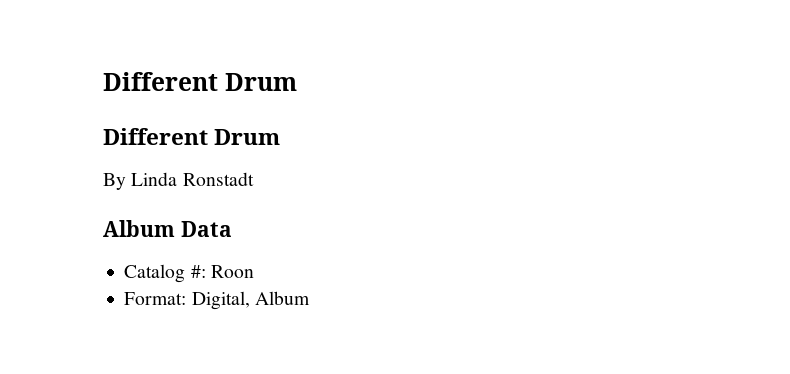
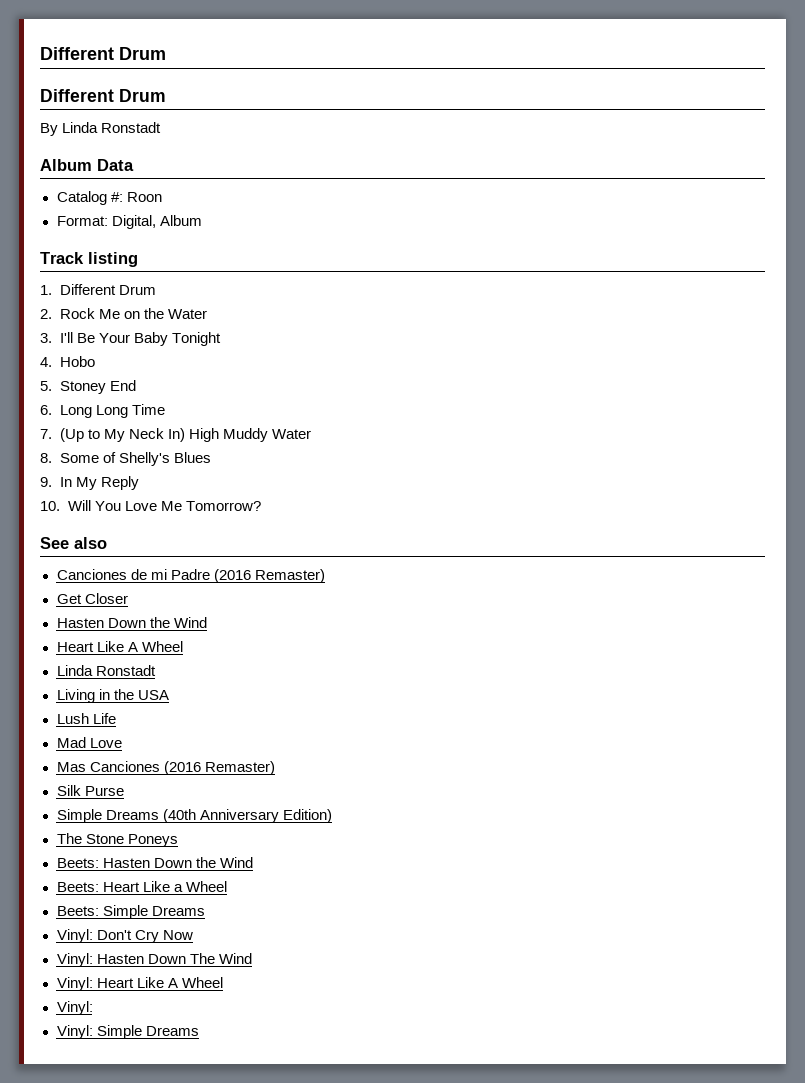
(310, 298) none -> [40,252,138,267] [40,284,156,295] [40,308,207,319] [40,332,221,346] [40,356,95,367] [40,380,136,394] [40,404,165,418] [40,428,311,442] [40,452,211,466] [40,476,139,490] [40,500,261,511] [40,537,107,549] [56,569,325,583] [56,593,128,604] [56,617,207,628] [56,641,183,652] [56,665,156,676] [56,689,169,703] [56,713,116,724] [56,737,122,748] [56,761,275,775] [56,785,124,796] [56,809,332,823] [56,833,178,847] [56,857,253,868] [56,881,227,892] [56,905,205,919] [56,929,193,943] [56,953,252,967] [56,977,223,991] [56,1001,93,1015] [56,1025,199,1039] // Track listing // 1. Different Drum // 2. Rock Me on the Water // 3. I'll Be Your Baby Tonight // 4. Hobo // 5. Stoney End // 6. Long Long Time // 7. (Up to My Neck In) High Muddy Water // 8. Some of Shelly's Blues // 9. In My Reply // 10. Will You Love Me Tomorrow? // See also // Canciones de mi Padre (2016 Remaster) // Get Closer // Hasten Down the Wind // Heart Like A Wheel // Linda Ronstadt // Living in the USA // Lush Life // Mad Love // Mas Canciones (2016 Remaster) // Silk Purse // Simple Dreams (40th Anniversary Edition) // The Stone Poneys // Beets: Hasten Down the Wind // Beets: Heart Like a Wheel // Beets: Simple Dreams // Vinyl: Don't Cry Now // Vinyl: Hasten Down The Wind // Vinyl: Heart Like A Wheel // Vinyl: // Vinyl: Simple Dreams

